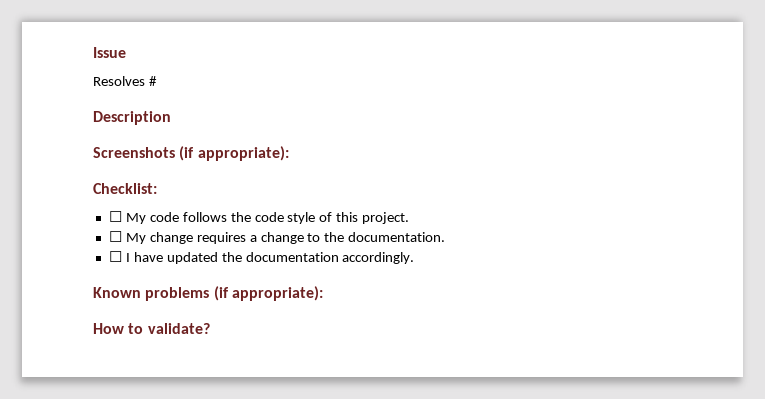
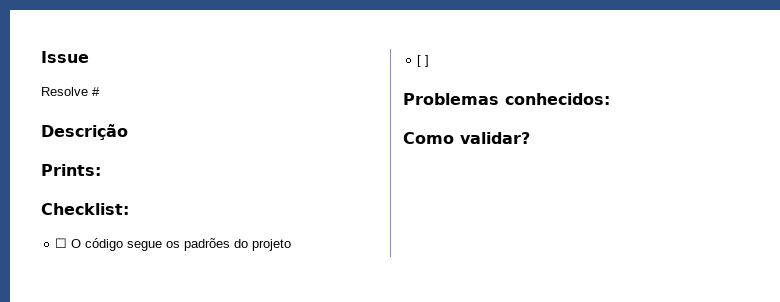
[93,76,145,86] Resolves -> [41,87,88,96] Resolve
[93,111,171,125] [93,146,289,161] [93,183,157,194] [108,211,410,224] [108,231,446,244] [108,251,415,264] [93,286,323,301] [93,323,210,334] Description // Screenshots (if appropriate): // Checklist: // ☐ My code follows the code style of this project. // ☐ My change requires a change to the documentation. // ☐ I have updated the documentation accordingly. // Known problems (if appropriate): // How to validate? -> [41,124,128,140] [41,164,101,176] [41,203,129,215] [55,238,292,251] [417,55,430,67] [403,93,610,105] [403,132,530,144] Descrição // Prints: // Checklist: // ☐ O código segue os padrões do projeto // [ ] // Problemas conhecidos: // Como validar?

